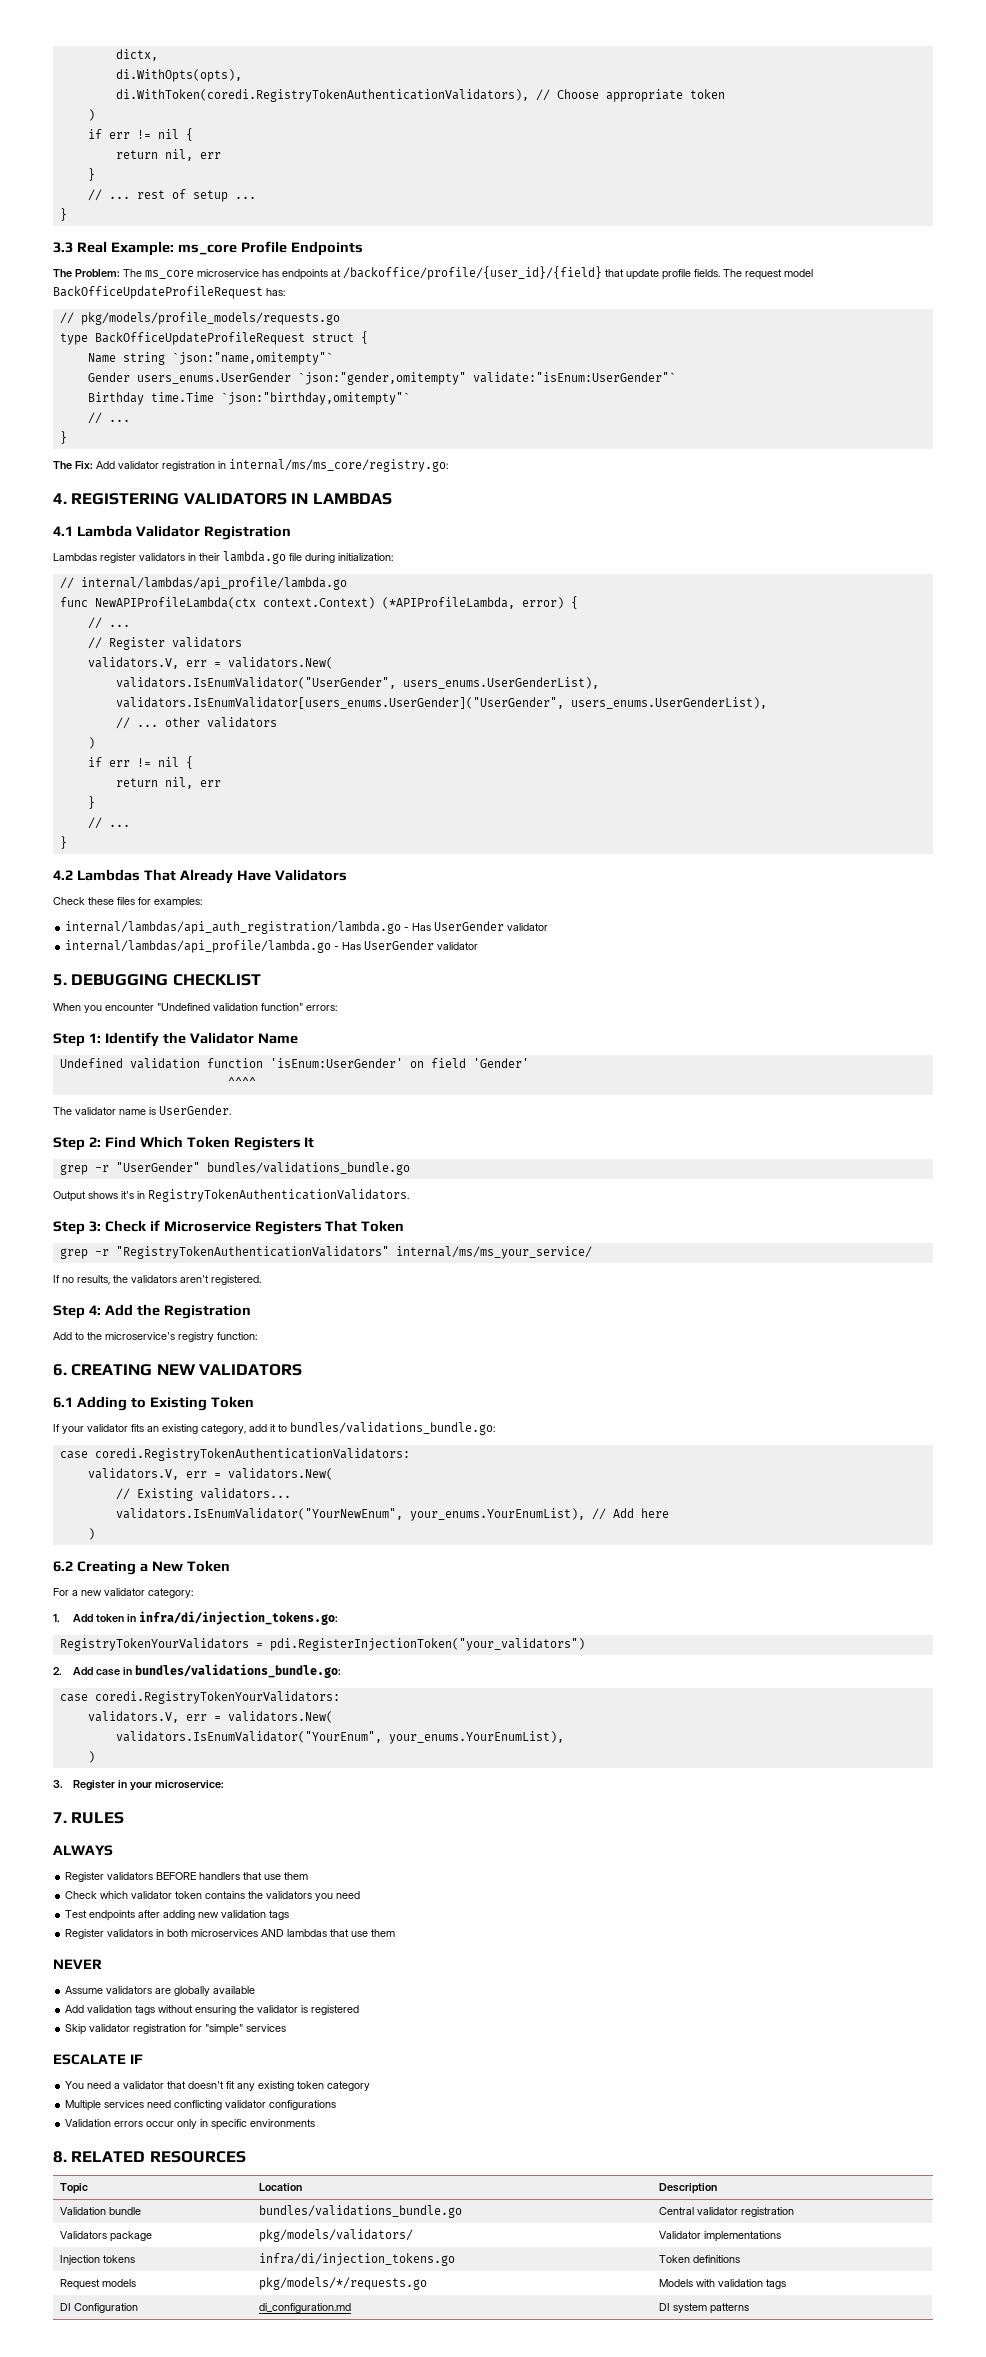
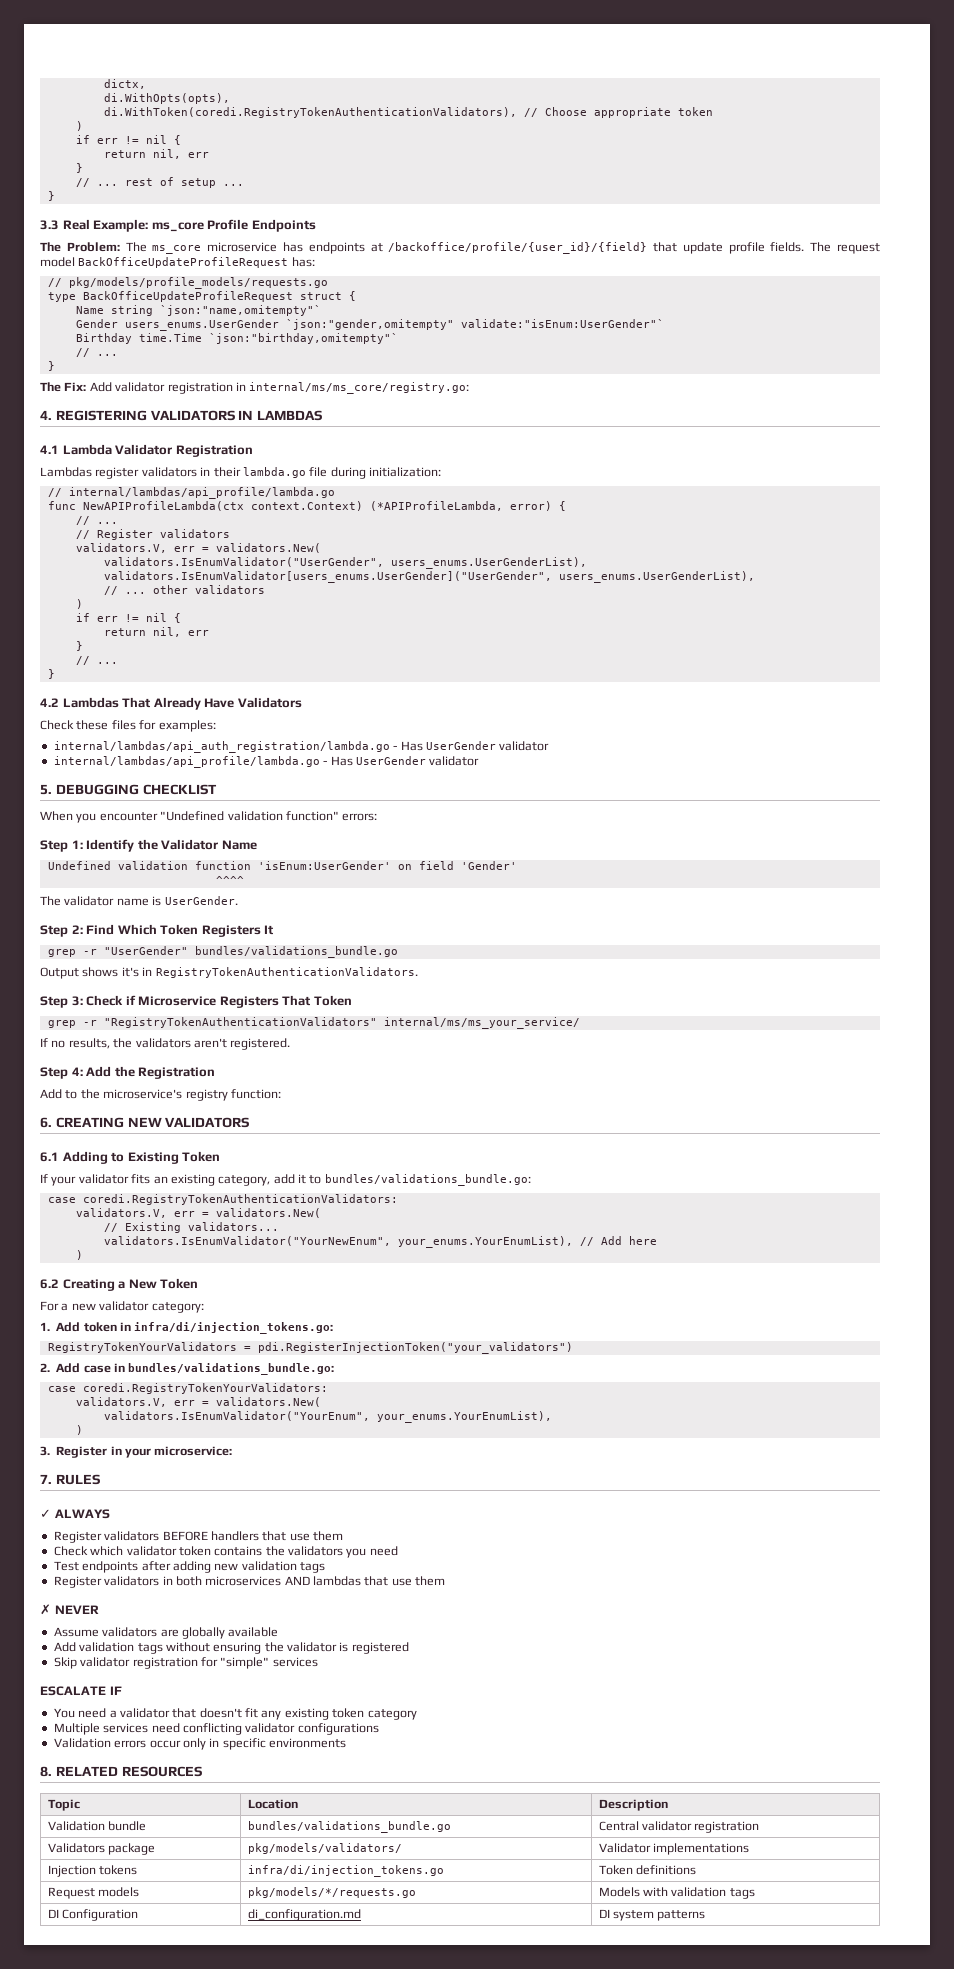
(125, 1818) none -> [40,1509,51,1518] ✓
(396, 1933) none -> [40,1604,51,1615] ✗

